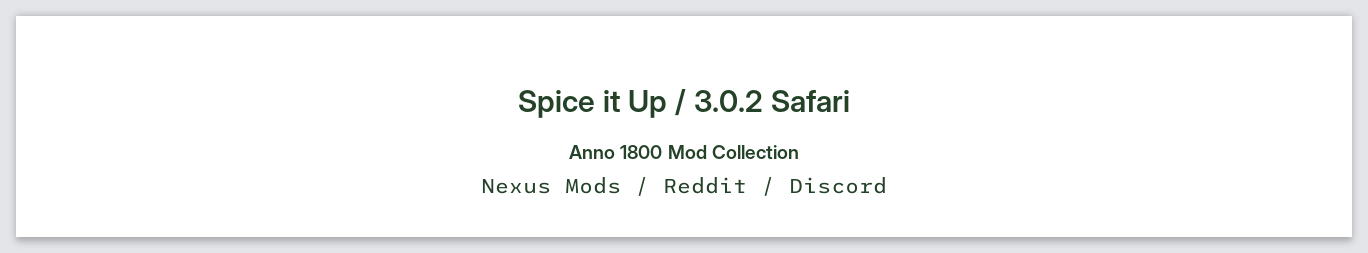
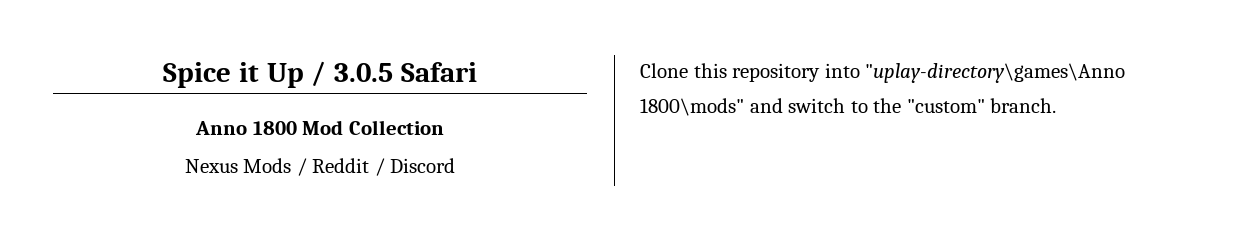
[694,90,764,112] 3.0.2 -> [334,63,394,82] 3.0.5
(887, 185) none -> [640,63,1126,83] [640,98,1057,116] // Clone this repository into "uplay-directory\games\Anno 1800\mods" and switch to the "custom" branch.

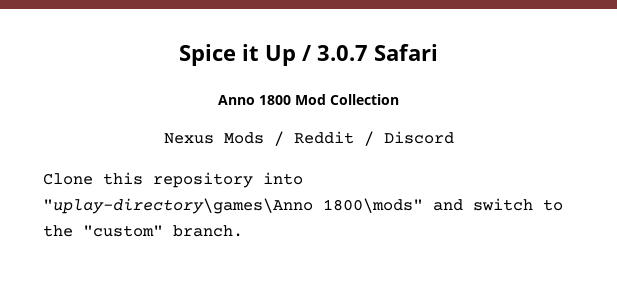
[334,63,394,82] 3.0.5 -> [317,45,368,61] 3.0.7

